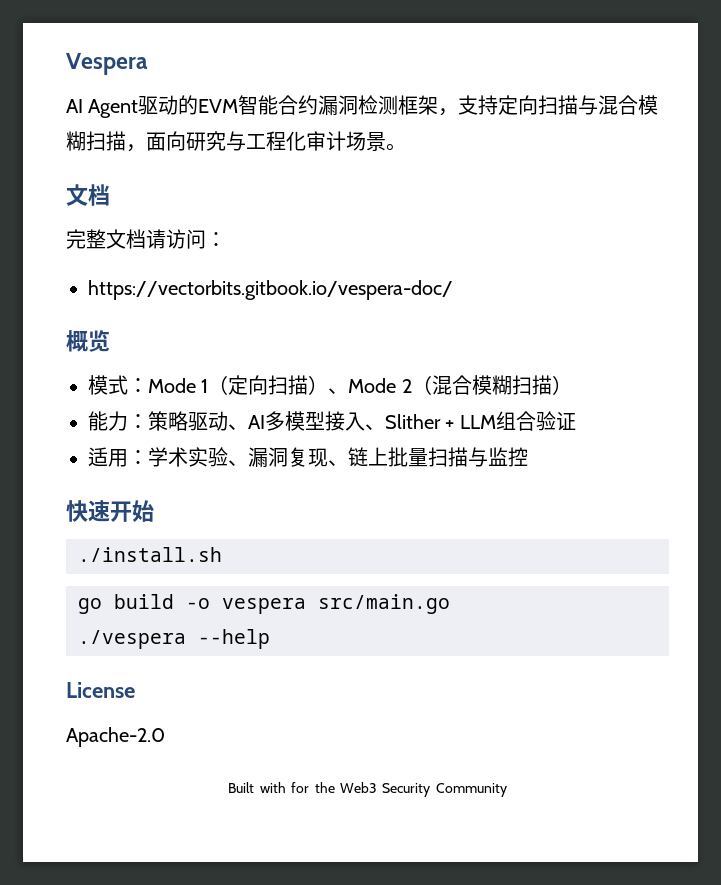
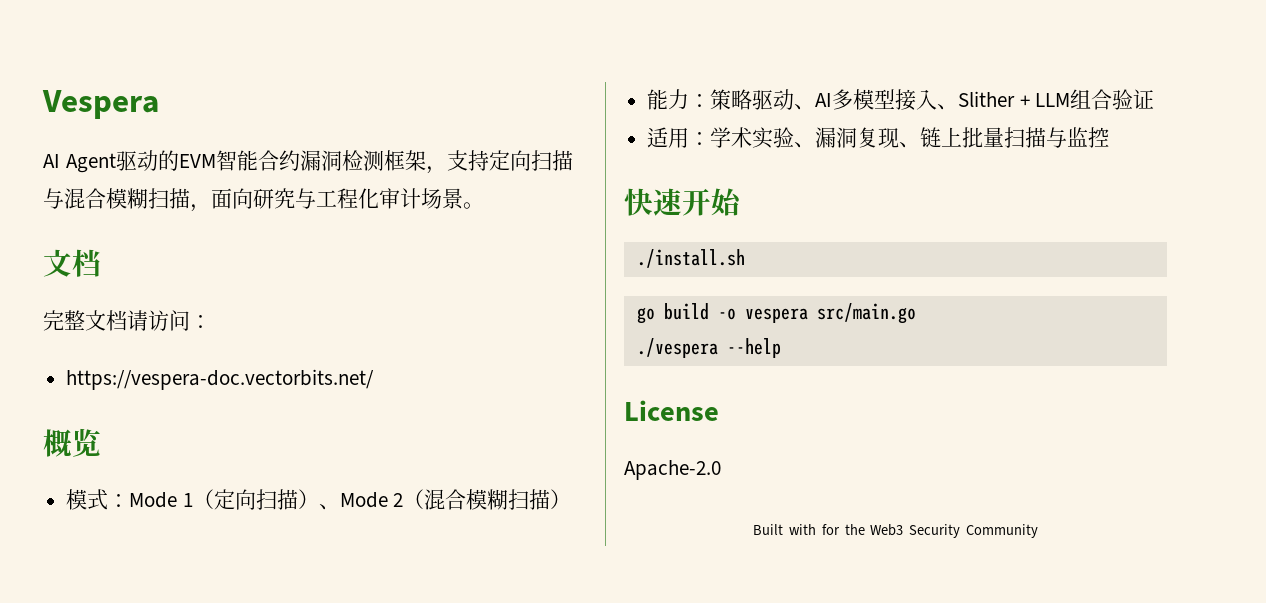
[88,280,453,300] https://vectorbits.gitbook.io/vespera-doc/ -> [66,369,375,390] https://vespera-doc.vectorbits.net/

